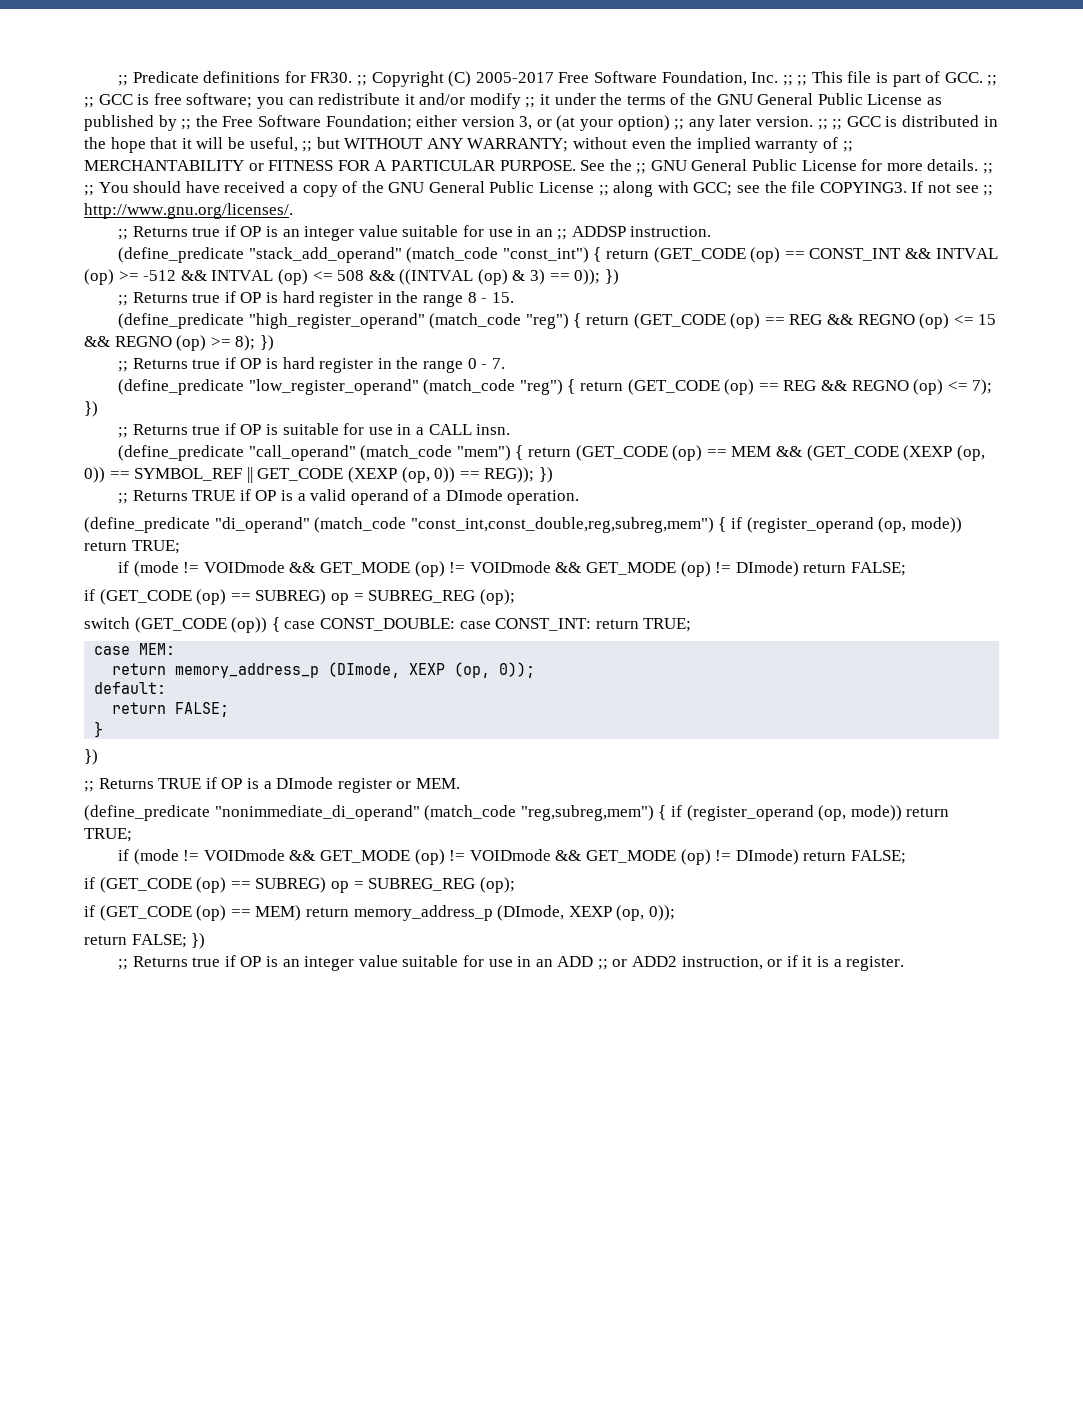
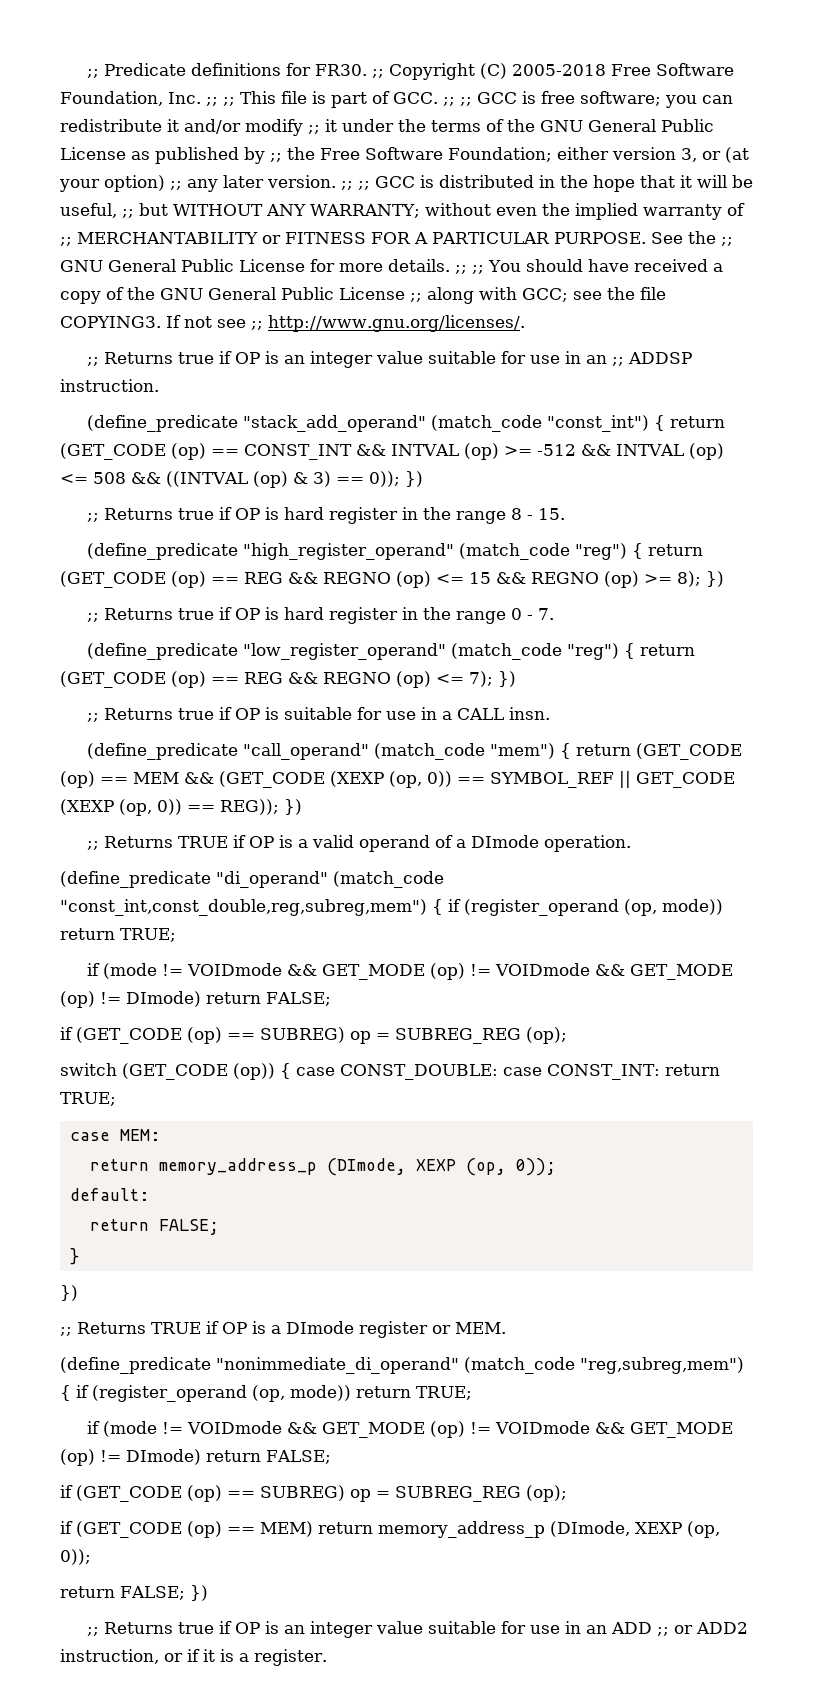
[475,72,554,83] 2005-2017 -> [511,64,606,76] 2005-2018

